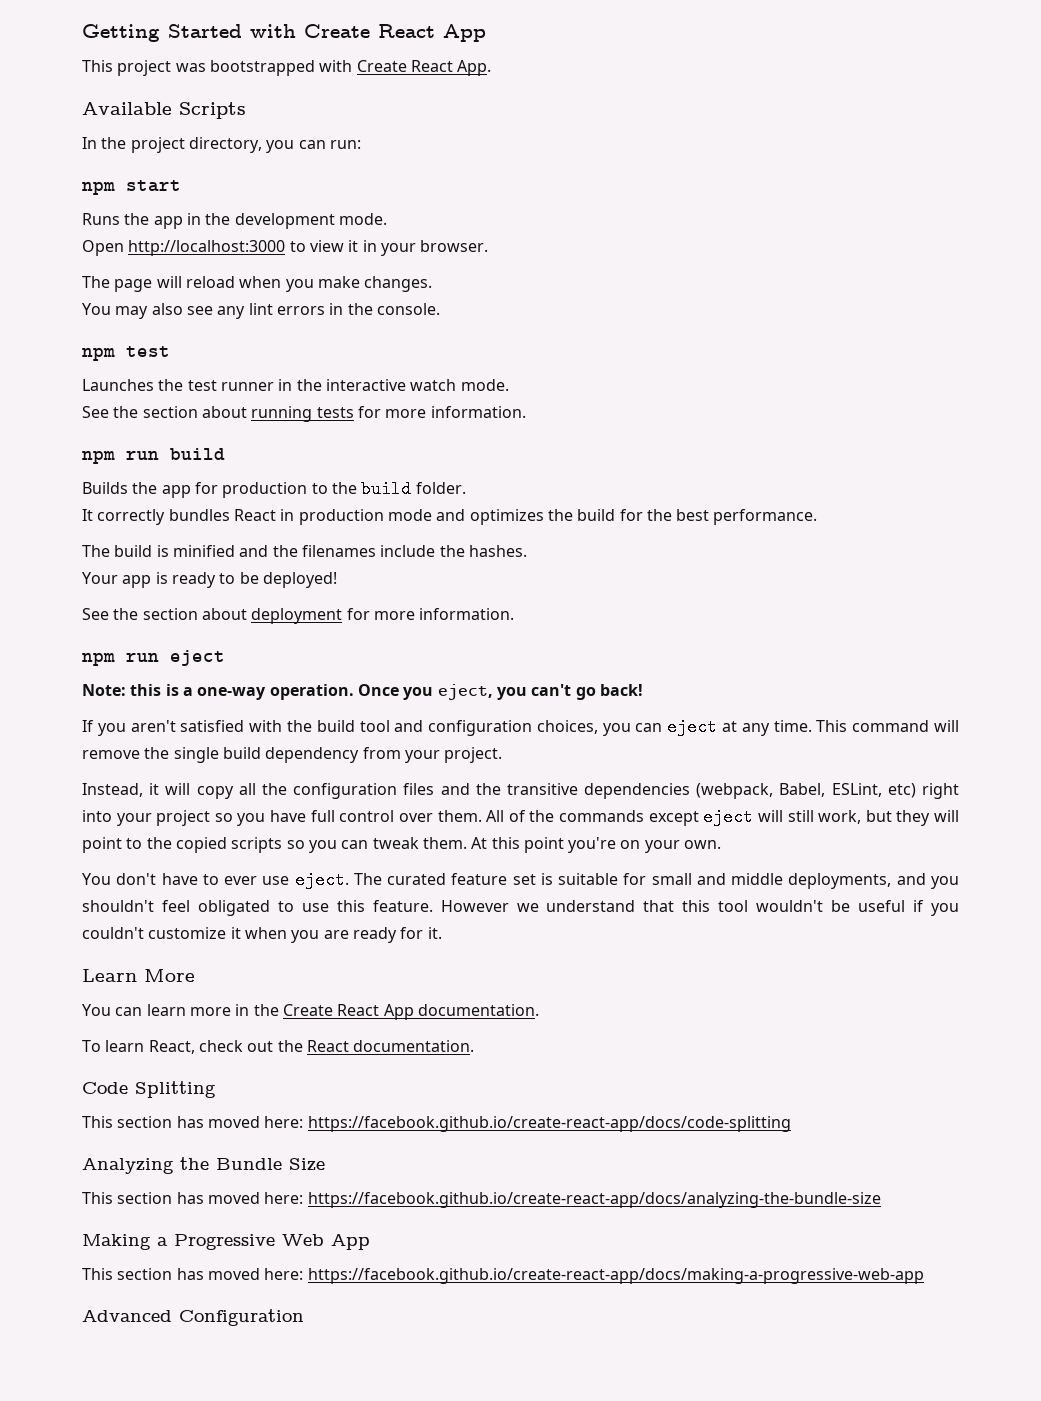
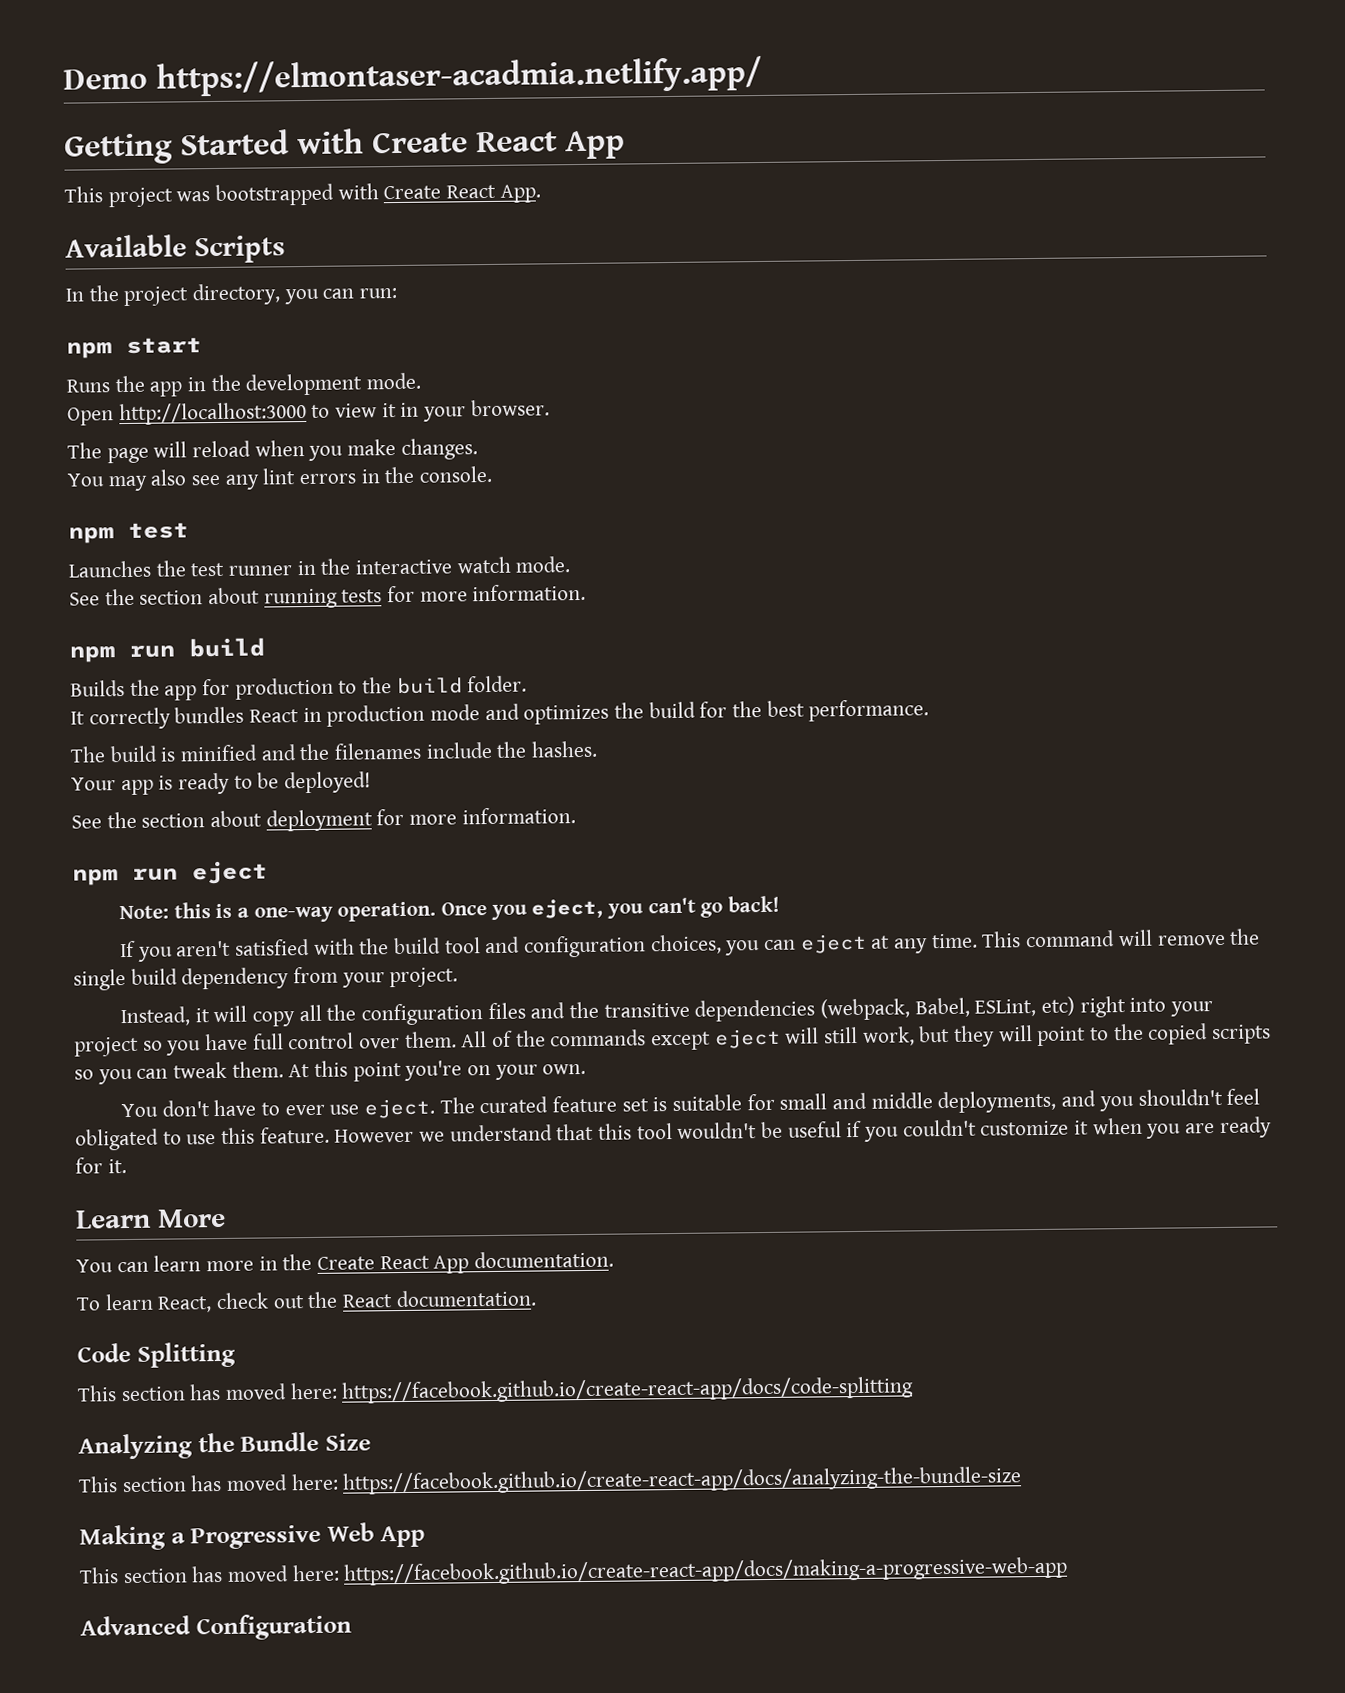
(82, 33) none -> [63,55,762,97] Demo https://elmontaser-acadmia.netlify.app/ //

